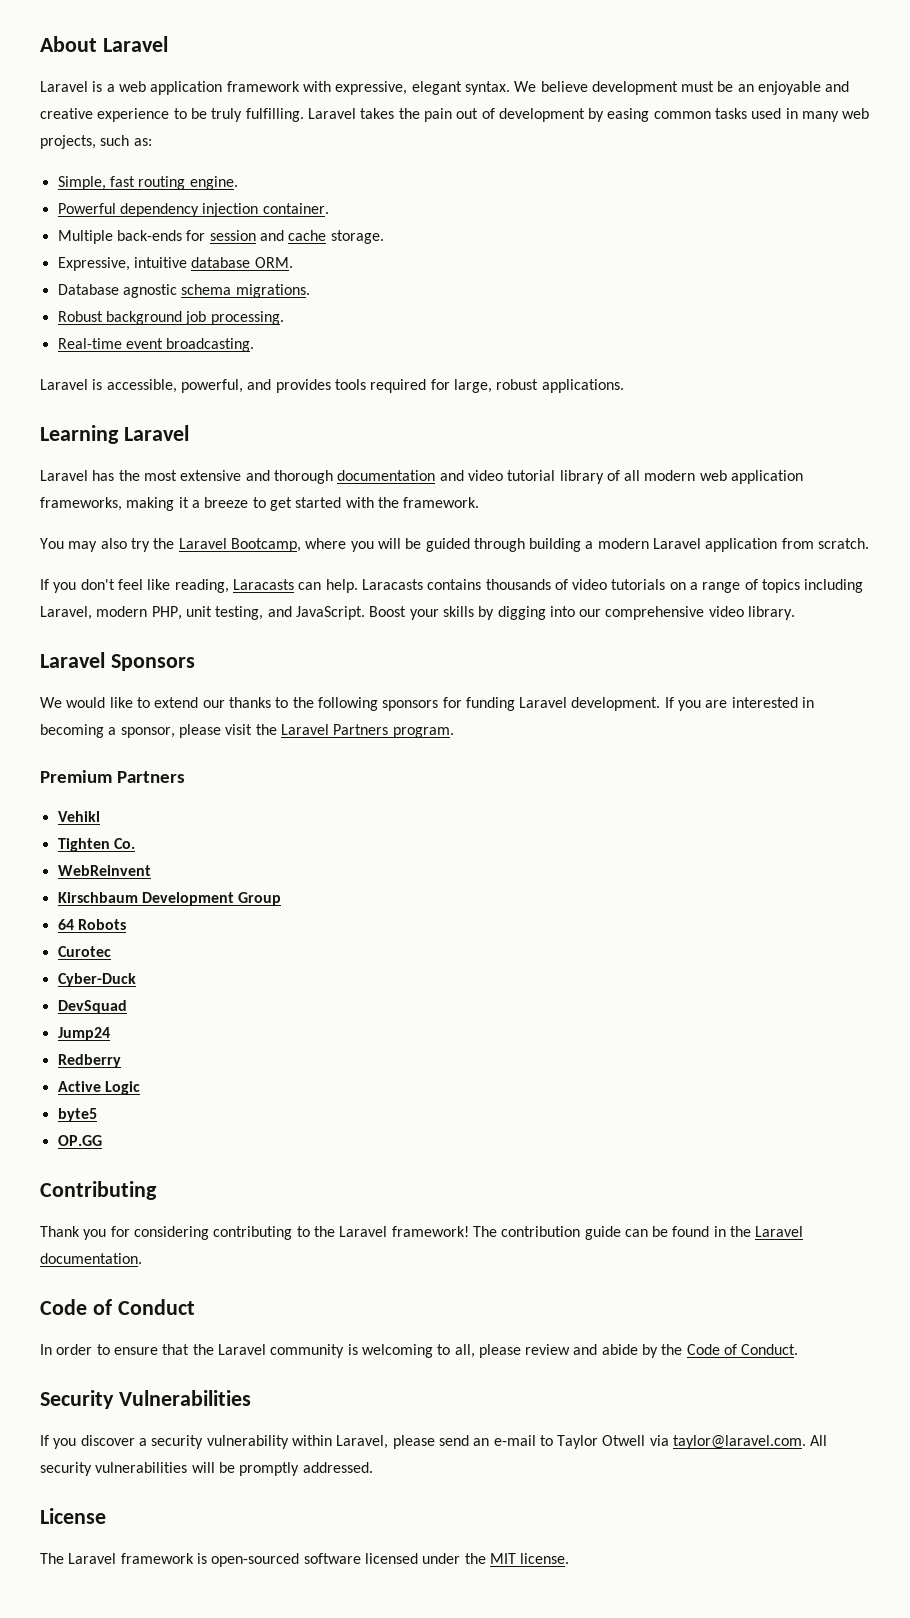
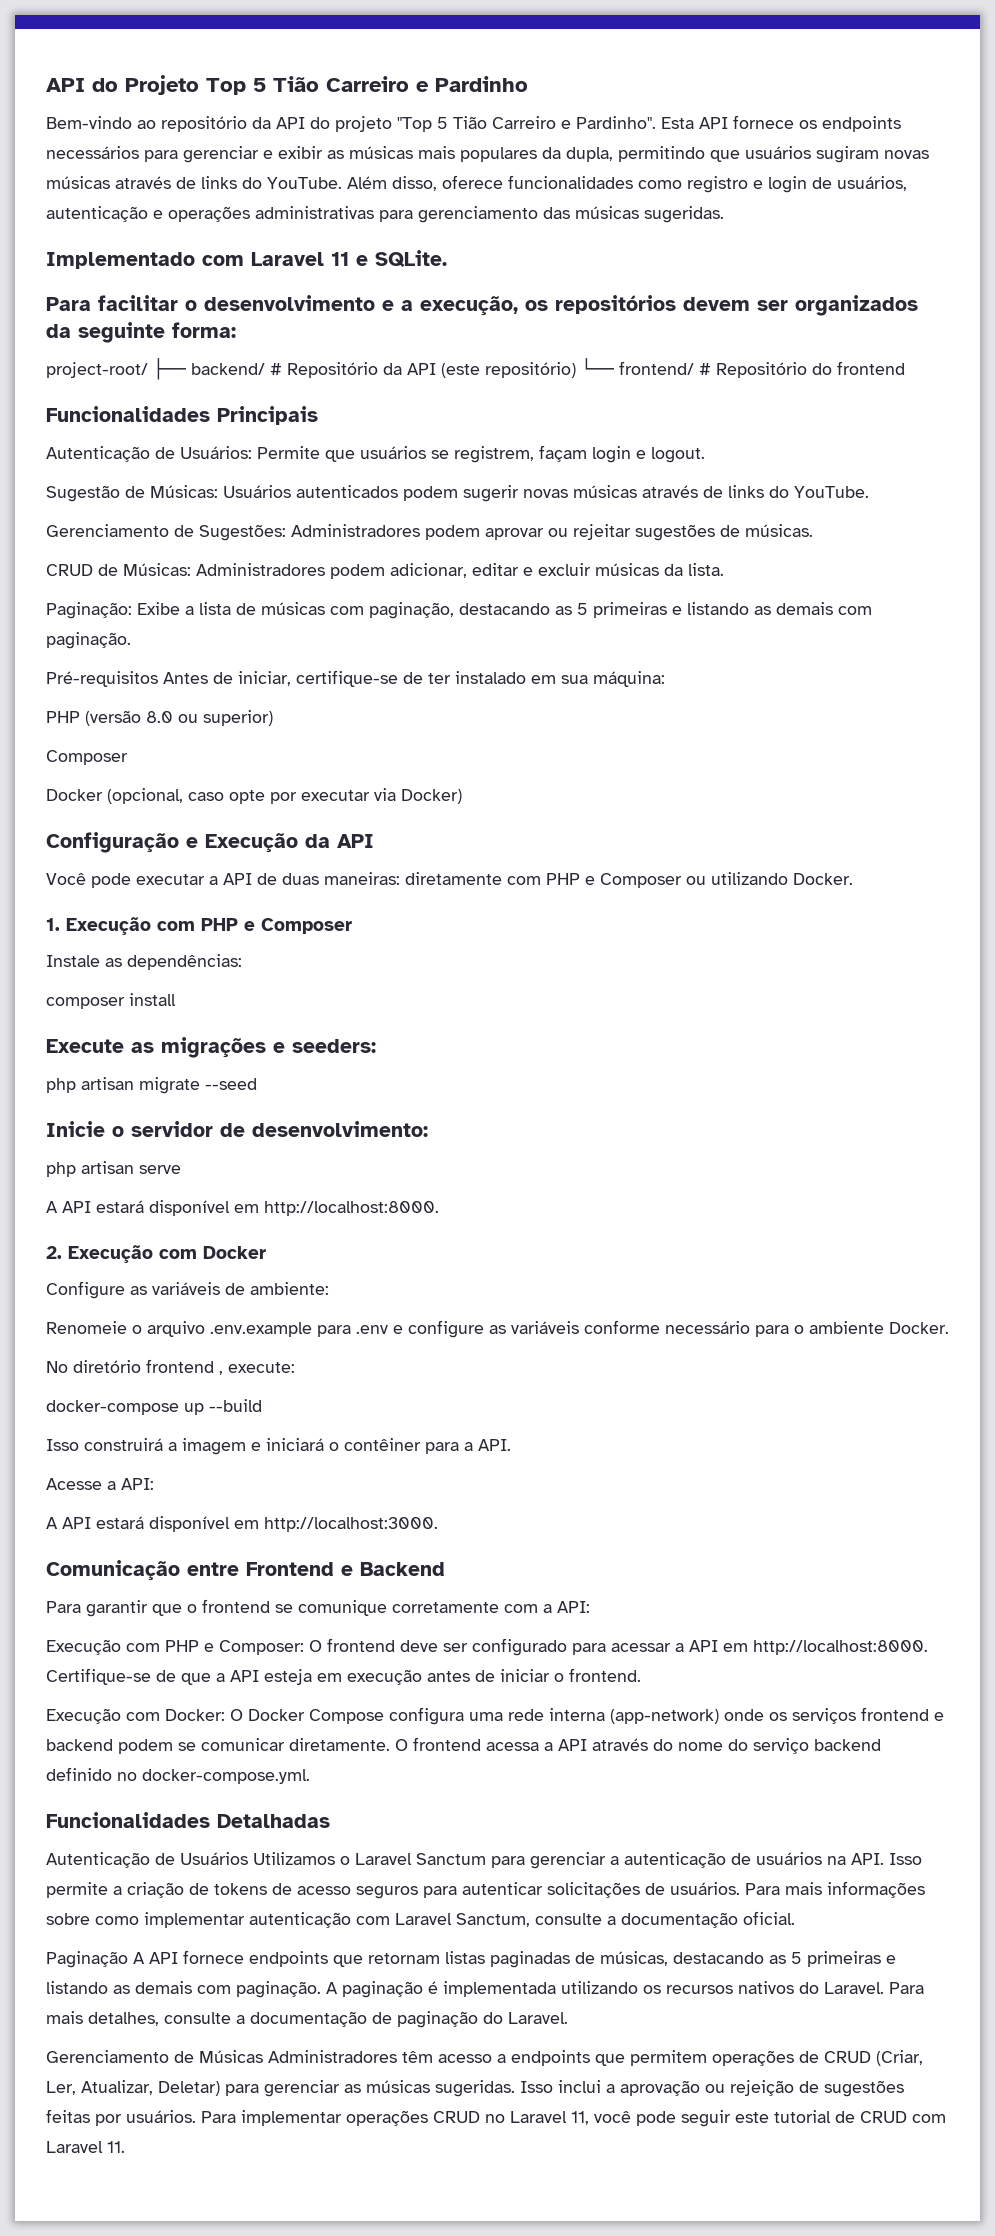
[40,36,168,52] [40,81,850,95] [40,108,870,122] [40,135,152,149] [57,176,238,190] [57,203,329,217] [57,230,384,244] [57,257,293,271] [57,284,310,298] [57,311,284,325] [57,338,255,352] [40,379,624,393] [40,425,189,444] [40,470,804,484] [40,497,480,511] [40,538,870,552] [40,579,864,593] [40,606,796,620] [40,652,195,671] [40,697,815,711] [40,724,454,738] [40,770,185,783] [57,811,100,822] [57,838,135,852] [57,865,151,876] [57,892,282,906] [57,919,126,930] [57,946,111,957] [57,973,136,987] [57,1000,127,1014] [57,1027,110,1041] [57,1054,121,1068] [57,1081,140,1095] [57,1108,97,1122] [57,1135,102,1146] [40,1181,157,1200] [40,1226,804,1240] [40,1253,142,1264] [40,1299,195,1315] [40,1344,799,1358] [40,1390,251,1409] [40,1435,828,1449] [40,1462,373,1476] [40,1508,106,1524] [40,1553,570,1567] About Laravel // Laravel is a web application framework with expressive, elegant syntax. We believe development must be an enjoyable and creative experience to be truly fulfilling. Laravel takes the pain out of development by easing common tasks used in many web projects, such as: // Simple, fast routing engine. // Powerful dependency injection container. // Multiple back-ends for session and cache storage. // Expressive, intuitive database ORM. // Database agnostic schema migrations. // Robust background job processing. // Real-time event broadcasting. // Laravel is accessible, powerful, and provides tools required for large, robust applications. // Learning Laravel // Laravel has the most extensive and thorough documentation and video tutorial library of all modern web application frameworks, making it a breeze to get started with the framework. // You may also try the Laravel Bootcamp, where you will be guided through building a modern Laravel application from scratch. // If you don't feel like reading, Laracasts can help. Laracasts contains thousands of video tutorials on a range of topics including Laravel, modern PHP, unit testing, and JavaScript. Boost your skills by digging into our comprehensive video library. // Laravel Sponsors // We would like to extend our thanks to the following sponsors for funding Laravel development. If you are interested in becoming a sponsor, please visit the Laravel Partners program. // Premium Partners // Vehikl // Tighten Co. // WebReinvent // Kirschbaum Development Group // 64 Robots // Curotec // Cyber-Duck // DevSquad // Jump24 // Redberry // Active Logic // byte5 // OP.GG // Contributing // Thank you for considering contributing to the Laravel framework! The contribution guide can be found in the Laravel documentation. // Code of Conduct // In order to ensure that the Laravel community is welcoming to all, please review and abide by the Code of Conduct. // Security Vulnerabilities // If you discover a security vulnerability within Laravel, please send an e-mail to Taylor Otwell via taylor@laravel.com. All security vulnerabilities will be promptly addressed. // License // The Laravel framework is open-sourced software licensed under the MIT license. -> [46,75,528,95] [46,115,901,132] [46,146,929,163] [46,175,907,193] [46,206,724,223] [46,250,447,269] [46,295,918,316] [46,322,236,343] [46,358,905,380] [46,406,318,425] [46,445,705,463] [46,485,869,502] [46,524,813,541] [46,563,724,579] [46,602,872,619] [46,632,131,649] [46,670,665,687] [46,710,273,726] [46,750,128,765] [46,788,462,804] [46,832,374,853] [46,872,853,888] [46,917,352,935] [46,954,242,970] [46,993,176,1009] [46,1037,376,1058] [46,1077,257,1094] [46,1121,428,1137] [46,1161,181,1177] [46,1200,439,1216] [46,1245,266,1263] [46,1281,329,1299] [46,1320,949,1338] [46,1359,295,1375] [46,1399,262,1415] [46,1438,511,1455] [46,1478,154,1490] [46,1516,438,1532] [46,1560,445,1581] [46,1599,590,1617] [46,1638,928,1656] [46,1668,641,1685] [46,1707,944,1725] [46,1737,881,1754] [46,1767,310,1784] [46,1812,330,1828] [46,1852,922,1869] [46,1881,925,1899] [46,1911,795,1928] [46,1950,896,1968] [46,1981,924,1998] [46,2011,568,2028] [46,2050,923,2066] [46,2080,904,2097] [46,2109,946,2127] [46,2141,125,2153] API do Projeto Top 5 Tião Carreiro e Pardinho // Bem-vindo ao repositório da API do projeto "Top 5 Tião Carreiro e Pardinho". Esta API fornece os endpoints necessários para gerenciar e exibir as músicas mais populares da dupla, permitindo que usuários sugiram novas músicas através de links do YouTube. Além disso, oferece funcionalidades como registro e login de usuários, autenticação e operações administrativas para gerenciamento das músicas sugeridas. // Implementado com Laravel 11 e SQLite. // Para facilitar o desenvolvimento e a execução, os repositórios devem ser organizados da seguinte forma: // project-root/ ├── backend/ # Repositório da API (este repositório) └── frontend/ # Repositório do frontend // Funcionalidades Principais // Autenticação de Usuários: Permite que usuários se registrem, façam login e logout. // Sugestão de Músicas: Usuários autenticados podem sugerir novas músicas através de links do YouTube. // Gerenciamento de Sugestões: Administradores podem aprovar ou rejeitar sugestões de músicas. // CRUD de Músicas: Administradores podem adicionar, editar e excluir músicas da lista. // Paginação: Exibe a lista de músicas com paginação, destacando as 5 primeiras e listando as demais com paginação. // Pré-requisitos Antes de iniciar, certifique-se de ter instalado em sua máquina: // PHP (versão 8.0 ou superior) // Composer // Docker (opcional, caso opte por executar via Docker) // Configuração e Execução da API // Você pode executar a API de duas maneiras: diretamente com PHP e Composer ou utilizando Docker. // 1. Execução com PHP e Composer // Instale as dependências: // composer install // Execute as migrações e seeders: // php artisan migrate --seed // Inicie o servidor de desenvolvimento: // php artisan serve // A API estará disponível em http://localhost:8000. // 2. Execução com Docker // Configure as variáveis de ambiente: // Renomeie o arquivo .env.example para .env e configure as variáveis conforme necessário para o ambiente Docker. // No diretório frontend , execute: // docker-compose up --build // Isso construirá a imagem e iniciará o contêiner para a API. // Acesse a API: // A API estará disponível em http://localhost:3000. // Comunicação entre Frontend e Backend // Para garantir que o frontend se comunique corretamente com a API: // Execução com PHP e Composer: O frontend deve ser configurado para acessar a API em http://localhost:8000. Certifique-se de que a API esteja em execução antes de iniciar o frontend. // Execução com Docker: O Docker Compose configura uma rede interna (app-network) onde os serviços frontend e backend podem se comunicar diretamente. O frontend acessa a API através do nome do serviço backend definido no docker-compose.yml. // Funcionalidades Detalhadas // Autenticação de Usuários Utilizamos o Laravel Sanctum para gerenciar a autenticação de usuários na API. Isso permite a criação de tokens de acesso seguros para autenticar solicitações de usuários. Para mais informações sobre como implementar autenticação com Laravel Sanctum, consulte a documentação oficial. // Paginação A API fornece endpoints que retornam listas paginadas de músicas, destacando as 5 primeiras e listando as demais com paginação. A paginação é implementada utilizando os recursos nativos do Laravel. Para mais detalhes, consulte a documentação de paginação do Laravel. // Gerenciamento de Músicas Administradores têm acesso a endpoints que permitem operações de CRUD (Criar, Ler, Atualizar, Deletar) para gerenciar as músicas sugeridas. Isso inclui a aprovação ou rejeição de sugestões feitas por usuários. Para implementar operações CRUD no Laravel 11, você pode seguir este tutorial de CRUD com Laravel 11.

